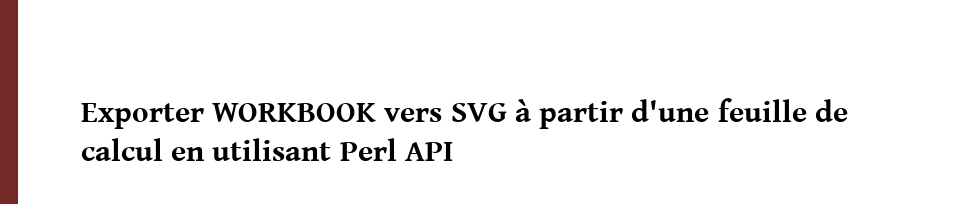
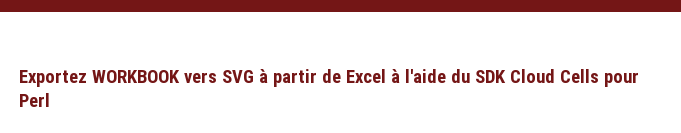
[81,103,204,129] Exporter -> [19,70,87,87] Exportez
[631,98,848,122] [81,138,453,161] d'une feuille de calcul en utilisant Perl API -> [321,69,639,87] [19,93,50,107] de Excel à l'aide du SDK Cloud Cells pour Perl

